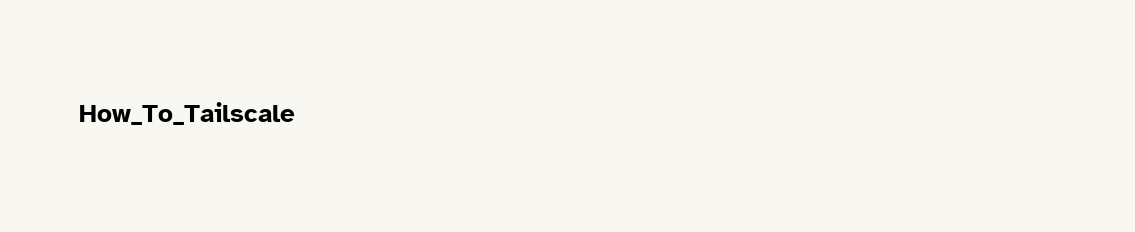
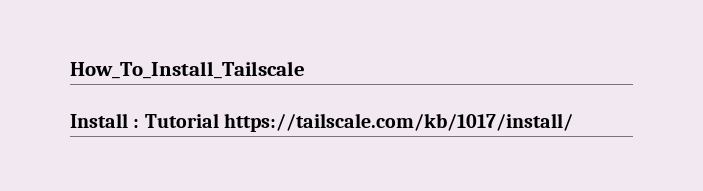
[79,102,295,125] How_To_Tailscale -> [70,61,305,79] [70,113,573,132] How_To_Install_Tailscale // Install : Tutorial https://tailscale.com/kb/1017/install/

